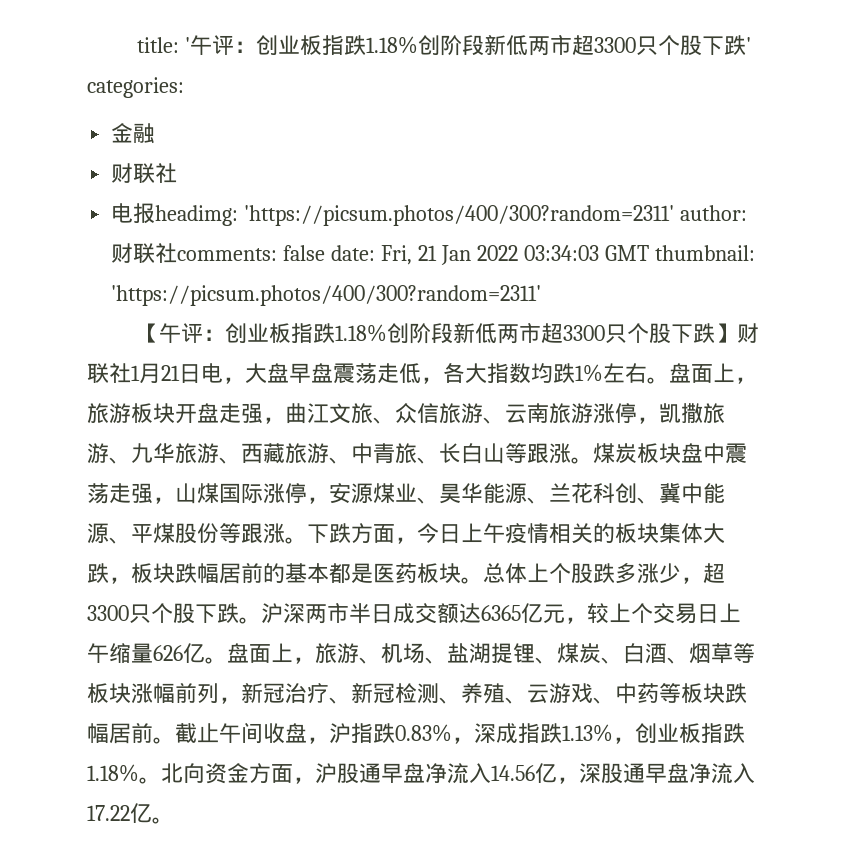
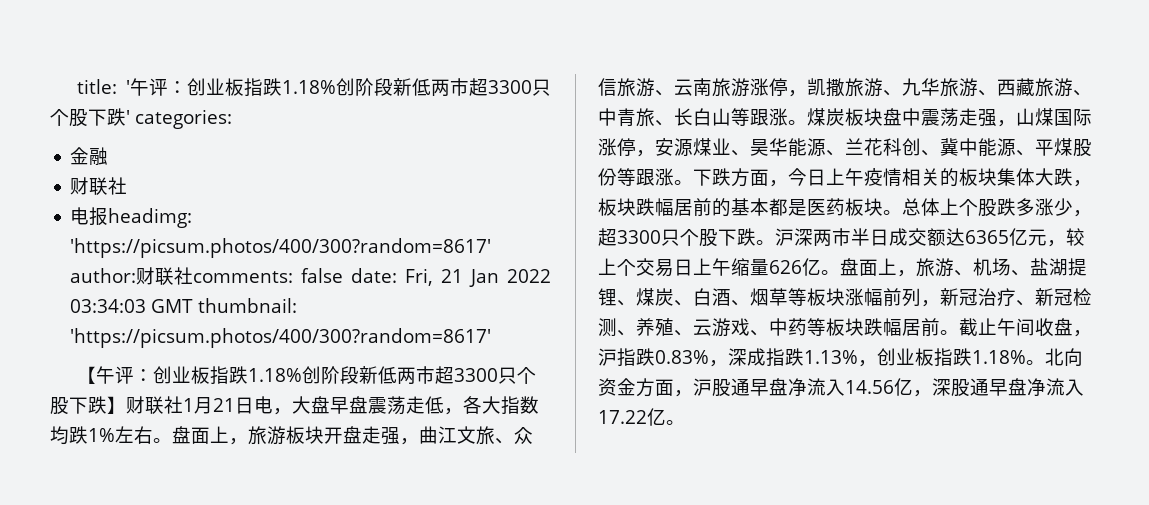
[244,205,675,226] 'https://picsum.photos/400/300?random=2311' -> [70,238,492,258] 'https://picsum.photos/400/300?random=8617'
[111,285,542,306] 'https://picsum.photos/400/300?random=2311' -> [70,328,492,348] 'https://picsum.photos/400/300?random=8617'

